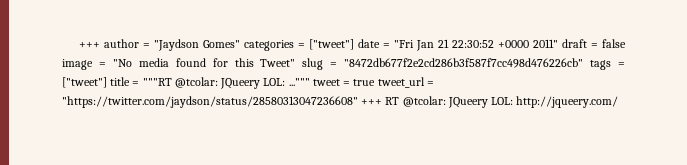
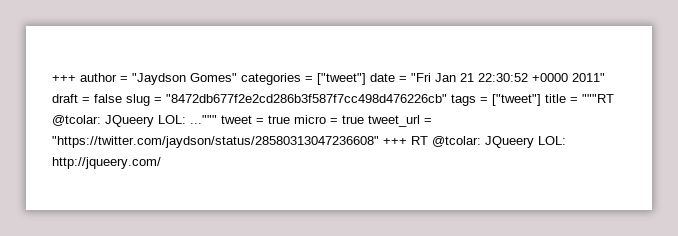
[62,58,296,70] image = "No media found for this Tweet" -> (122, 98) none
(376, 82) none -> [294,115,364,124] micro = true

